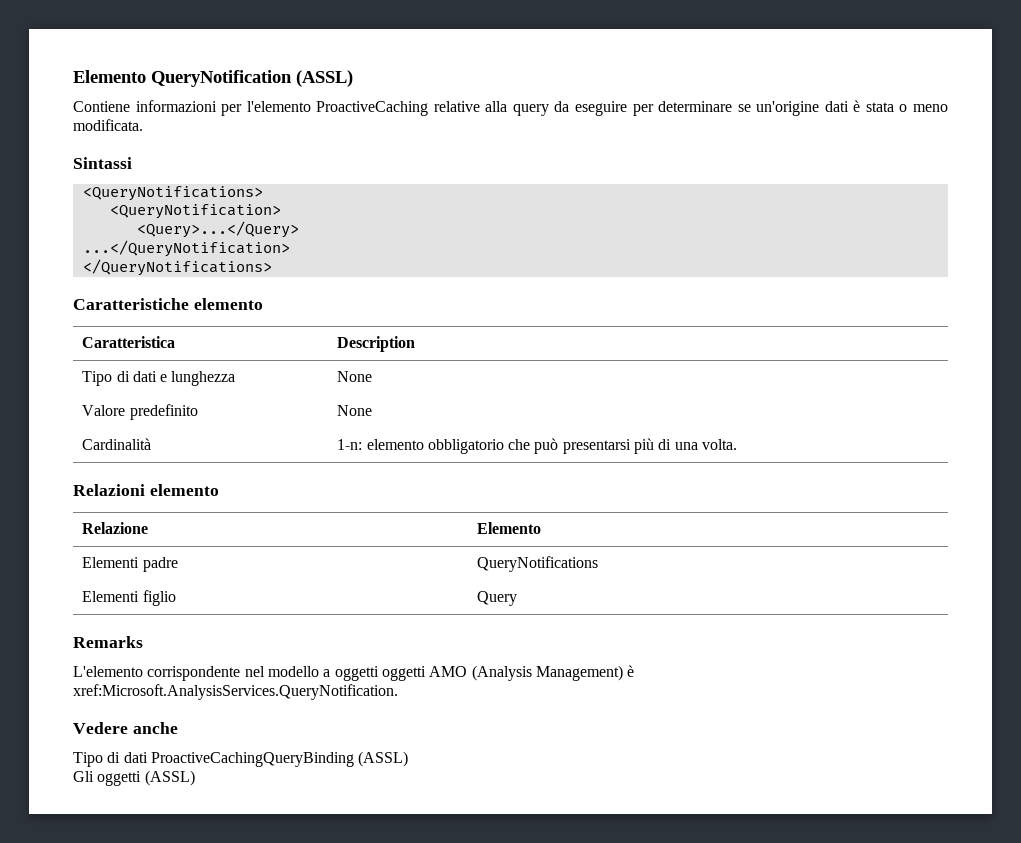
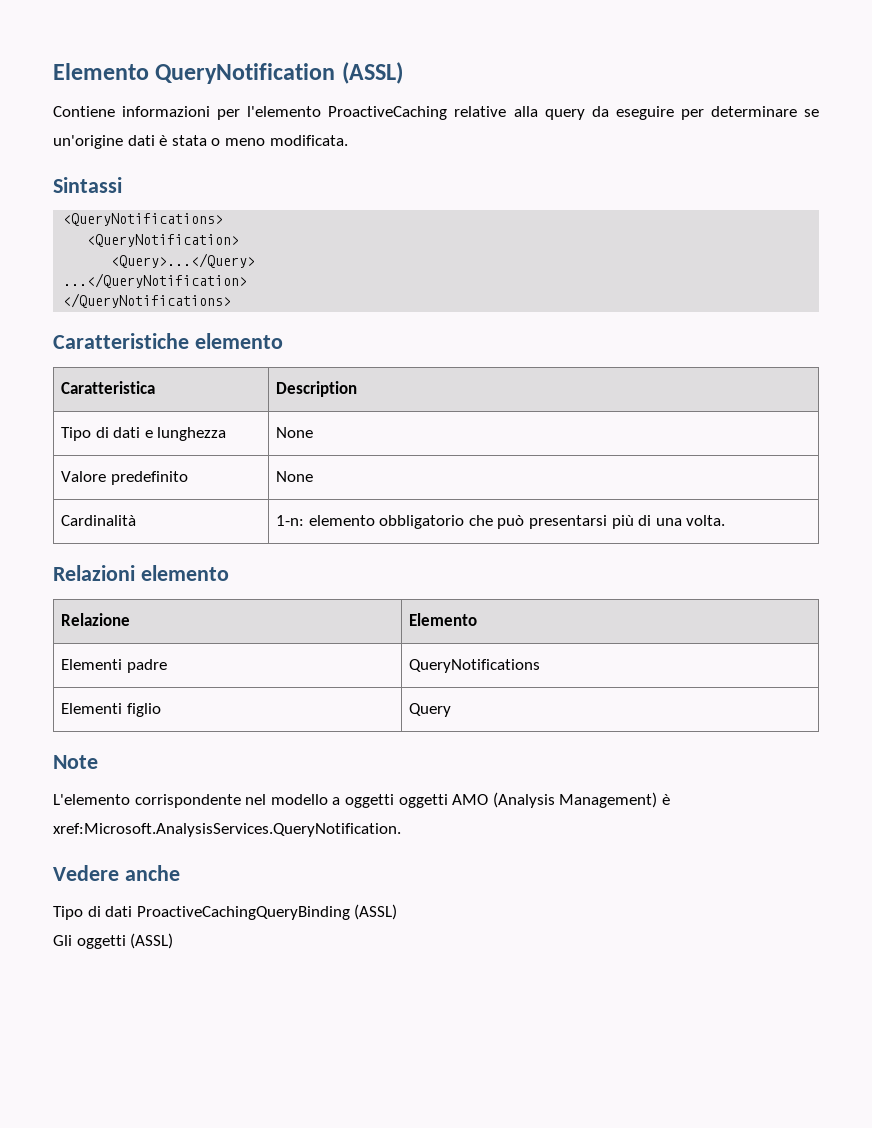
[73,636,143,648] Remarks -> [53,755,98,769] Note

